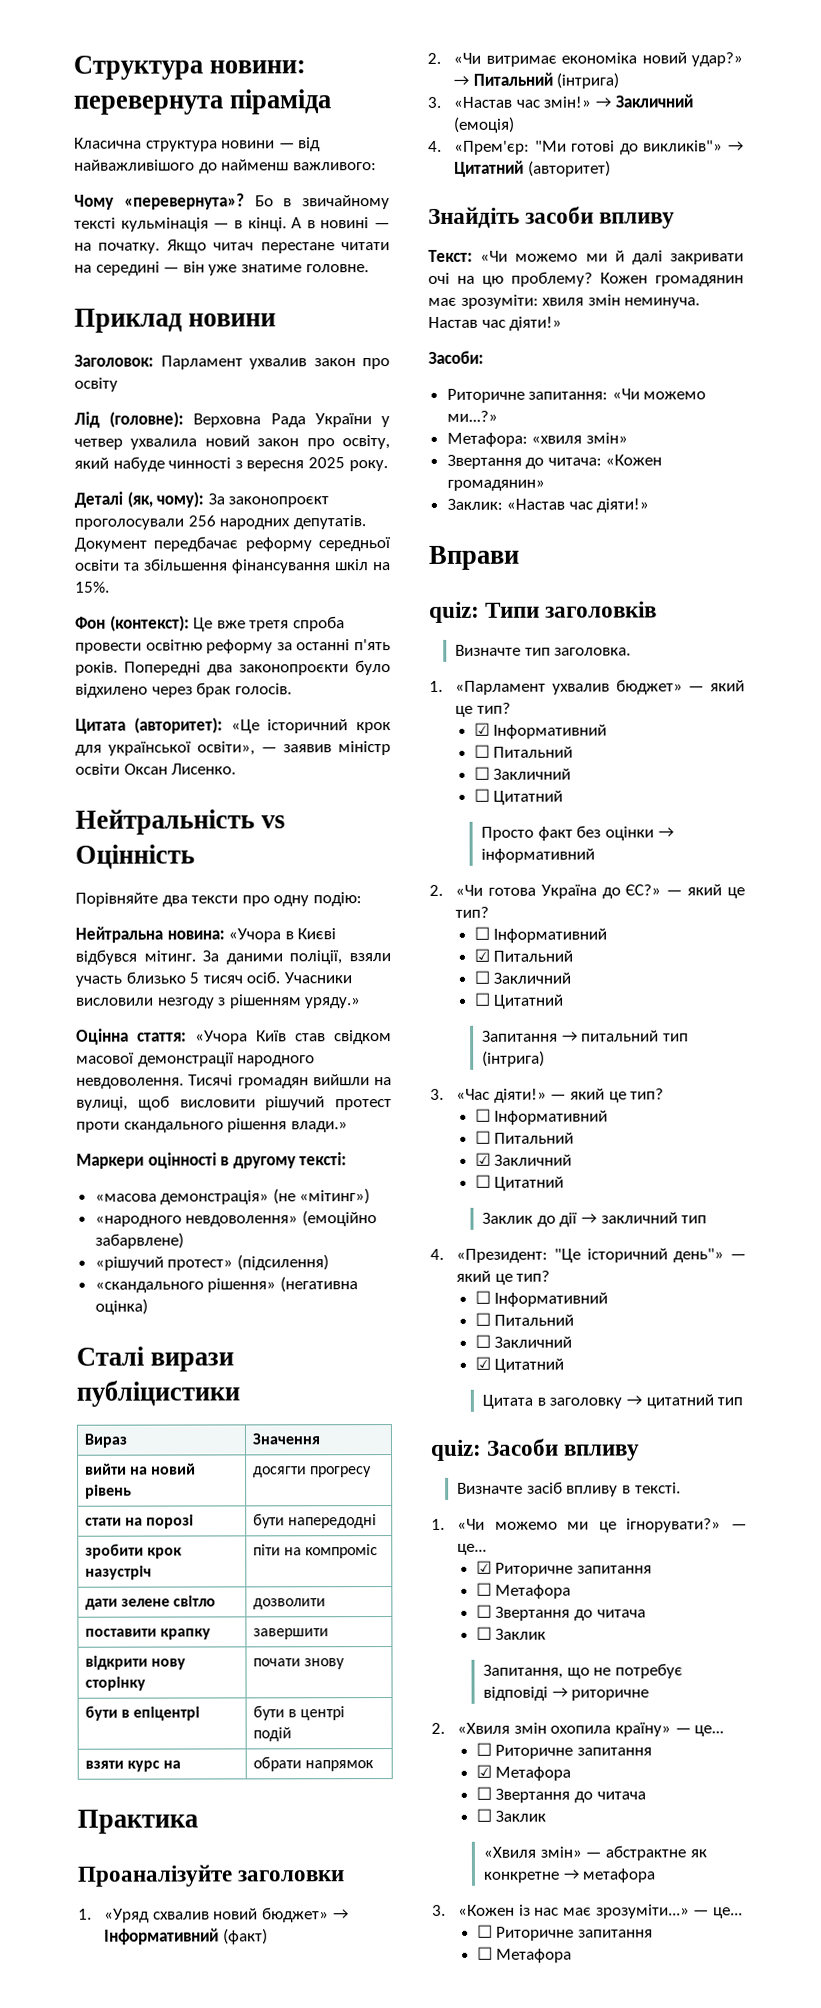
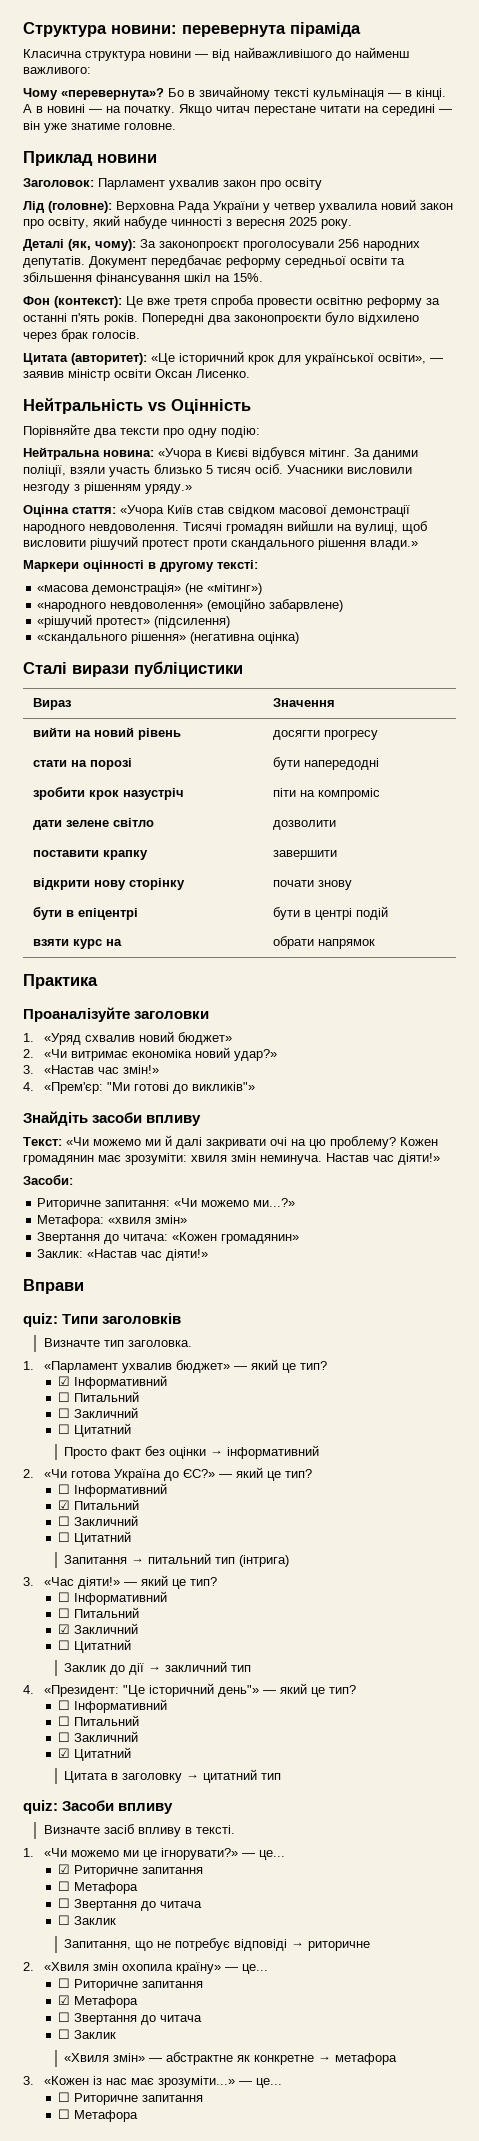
[332,1909,349,1920] [104,1928,268,1945] → Інформативний (факт) -> (232, 1038) none
[453,72,620,89] → Питальний (інтрига) -> (277, 1055) none
[594,94,693,108] [453,116,516,133] → Закличний (емоція) -> (159, 1069) none
[728,141,744,152] [454,160,611,177] → Цитатний (авторитет) -> (255, 1086) none

